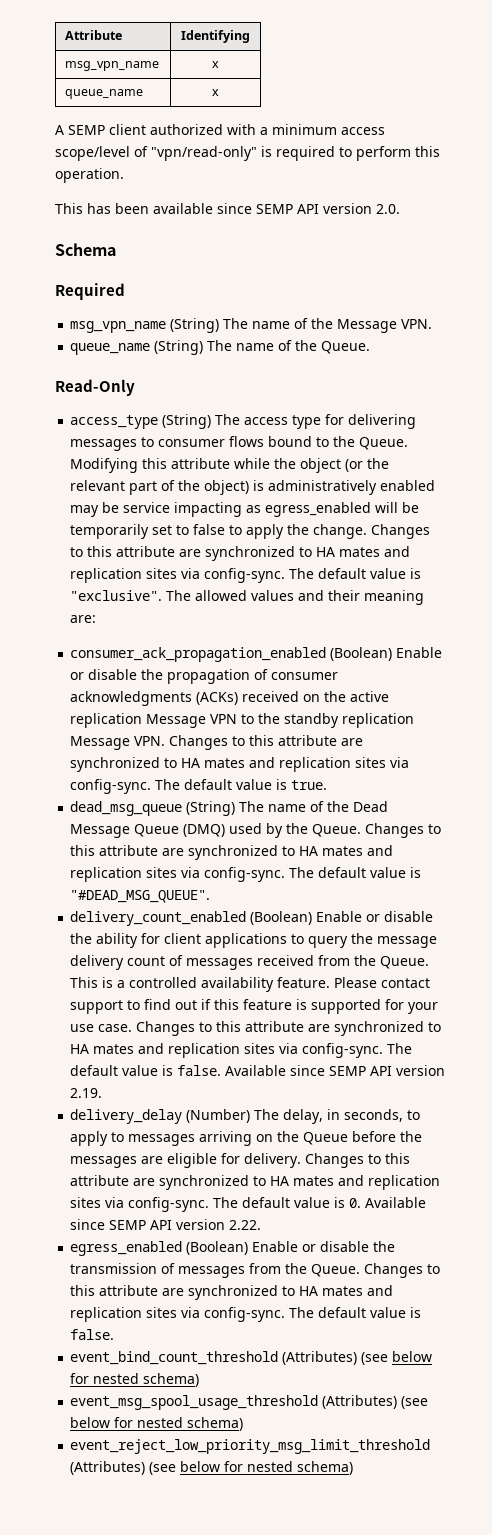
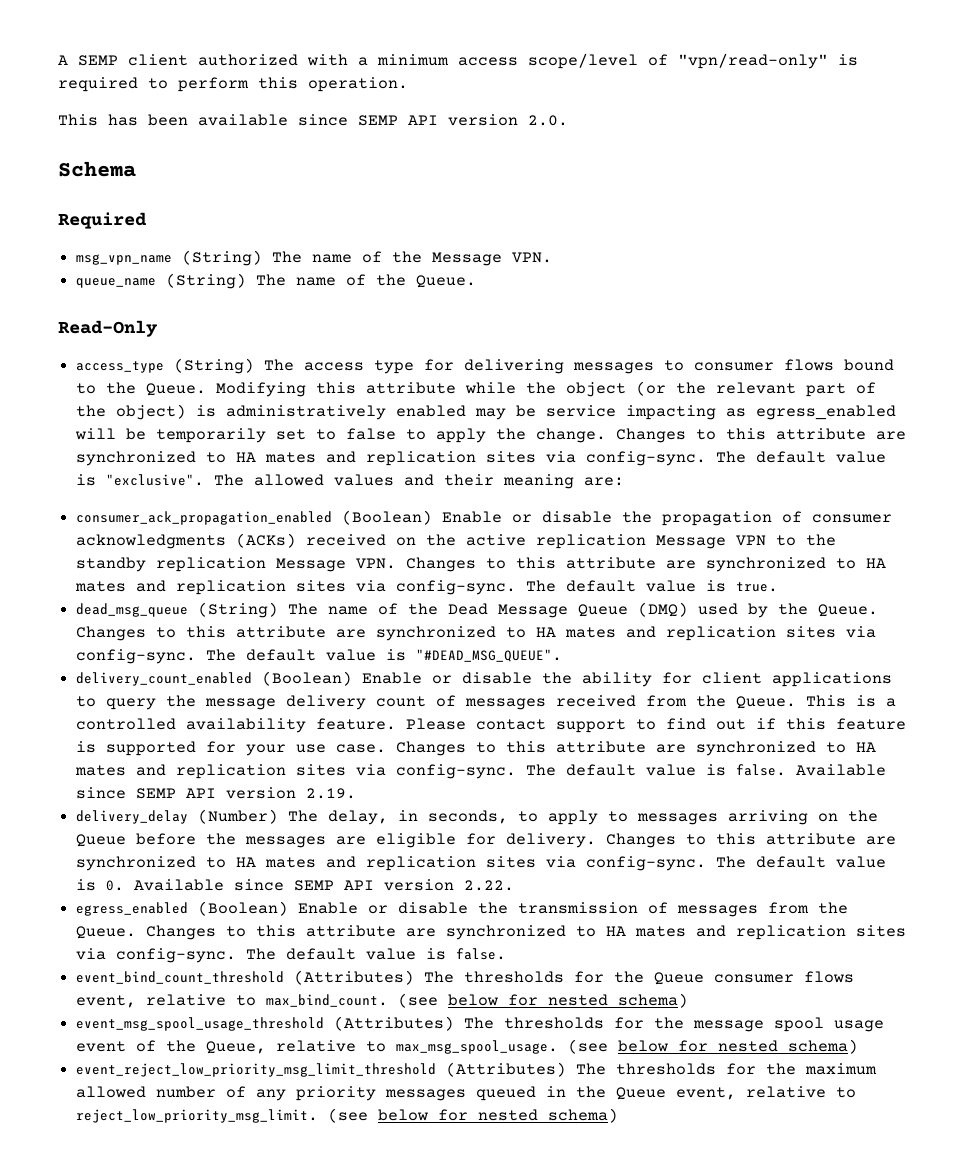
[65,30,123,40] [181,30,250,43] [65,61,160,71] [212,61,219,68] [65,89,144,99] [212,89,219,96] Attribute | Identifying // msg_vpn_name | x // queue_name | x // -> (58, 60) none
(358, 1358) none -> [424,971,855,985] [76,994,389,1008] The thresholds for the Queue consumer flows event, relative to max_bind_count.
(398, 1402) none -> [464,1017,885,1032] [76,1040,559,1054] The thresholds for the message spool usage event of the Queue, relative to max_msg_spool_usage.
(146, 1468) none -> [576,1063,878,1075] [76,1086,857,1101] [76,1109,319,1123] The thresholds for the maximum allowed number of any priority messages queued in the Queue event, relative to reject_low_priority_msg_limit.

